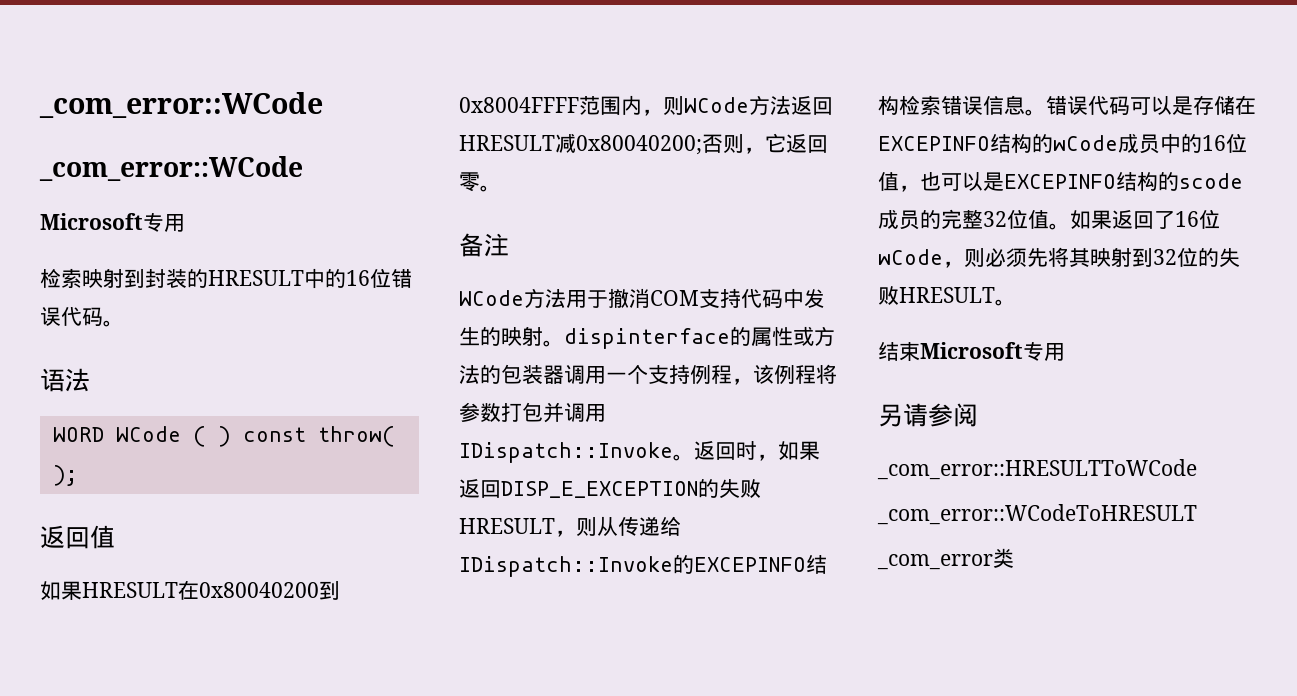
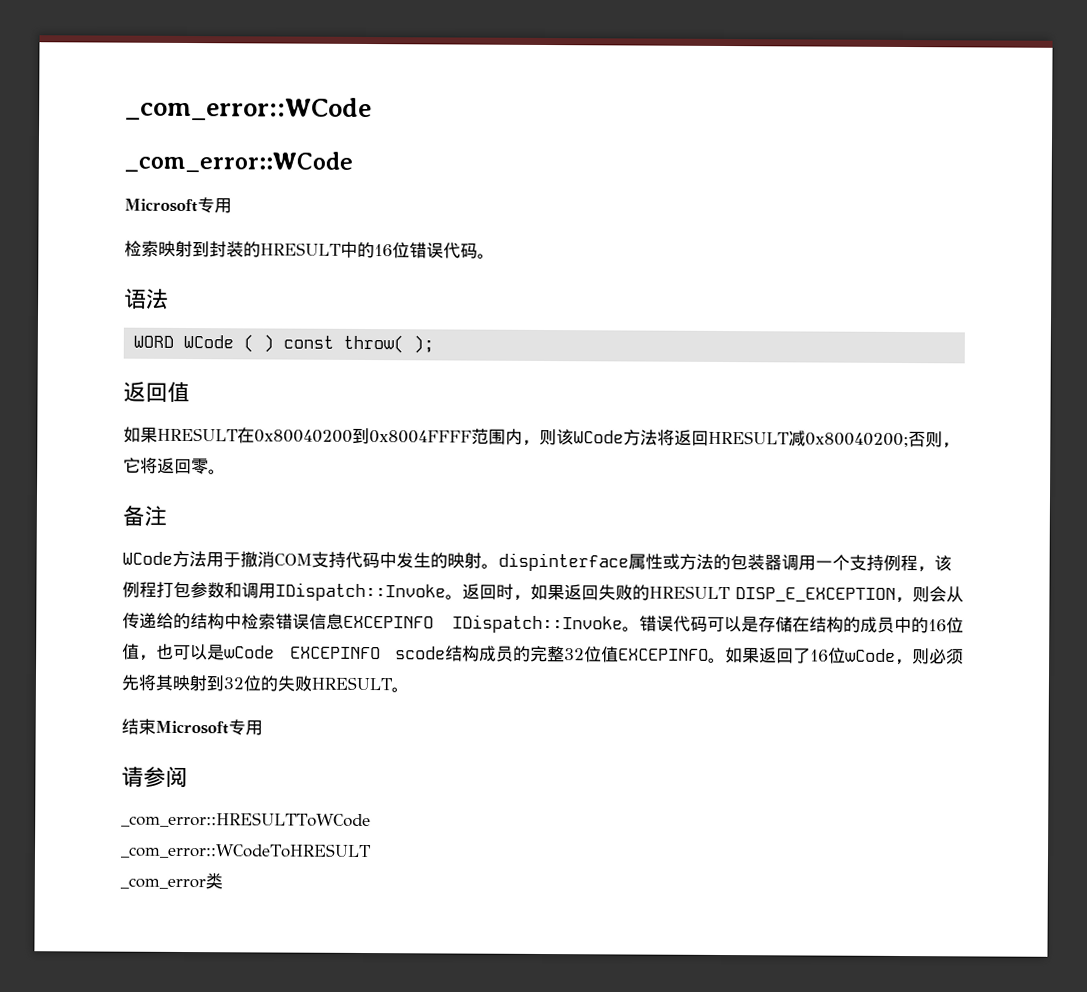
[684,95,791,115] WCode方法 -> [555,429,675,446] 该WCode方法将
(786, 143) none -> [140,457,158,474] 将
[730,327,751,346] 的 -> (629, 562) none
[816,364,837,384] [459,402,564,423] 将参数打包并 -> [156,581,242,599] 打包参数和
[501,479,761,499] [459,516,681,537] [459,555,827,577] [878,96,899,115] DISP_E_EXCEPTION的失败HRESULT，则从传递给IDispatch::Invoke的EXCEPINFO结构 -> [598,584,964,604] [122,612,242,630] 失败的HRESULT DISP_E_EXCEPTION，则会从传递给的结构中
(1025, 105) none -> [343,614,623,634] EXCEPINFO IDispatch::Invoke
[878,134,1118,153] EXCEPINFO结构的wCode -> [809,616,861,633] 结构的
[1004,172,1243,191] EXCEPINFO结构的scode -> [224,645,480,662] wCode EXCEPINFO scode结构
(1049, 219) none -> [618,648,709,661] EXCEPINFO
[878,404,903,427] 另 -> (263, 728) none

